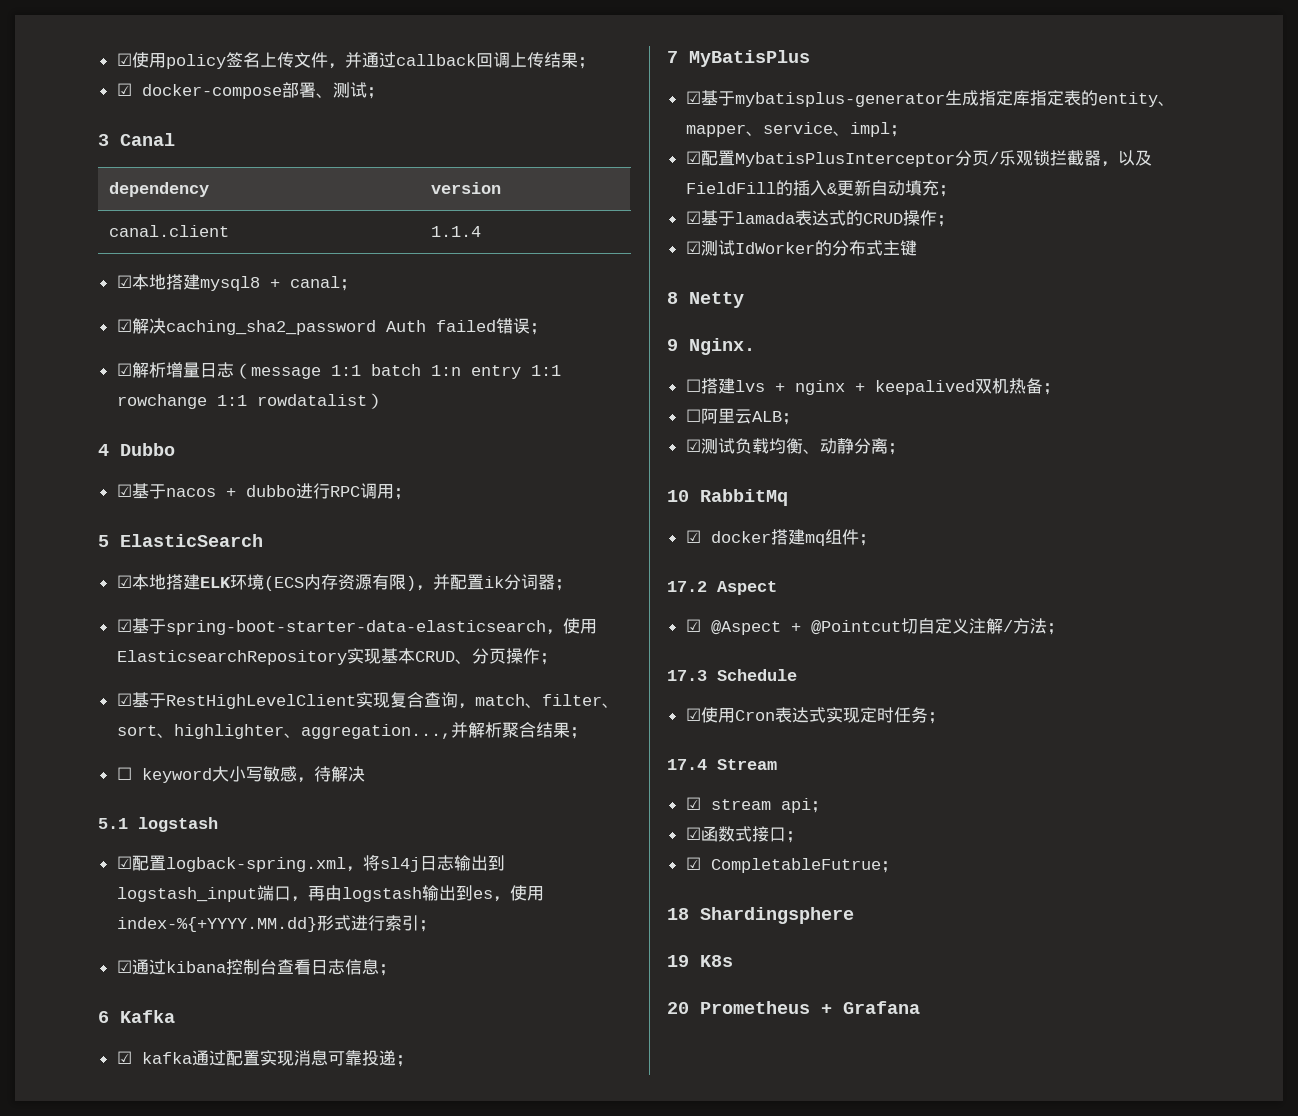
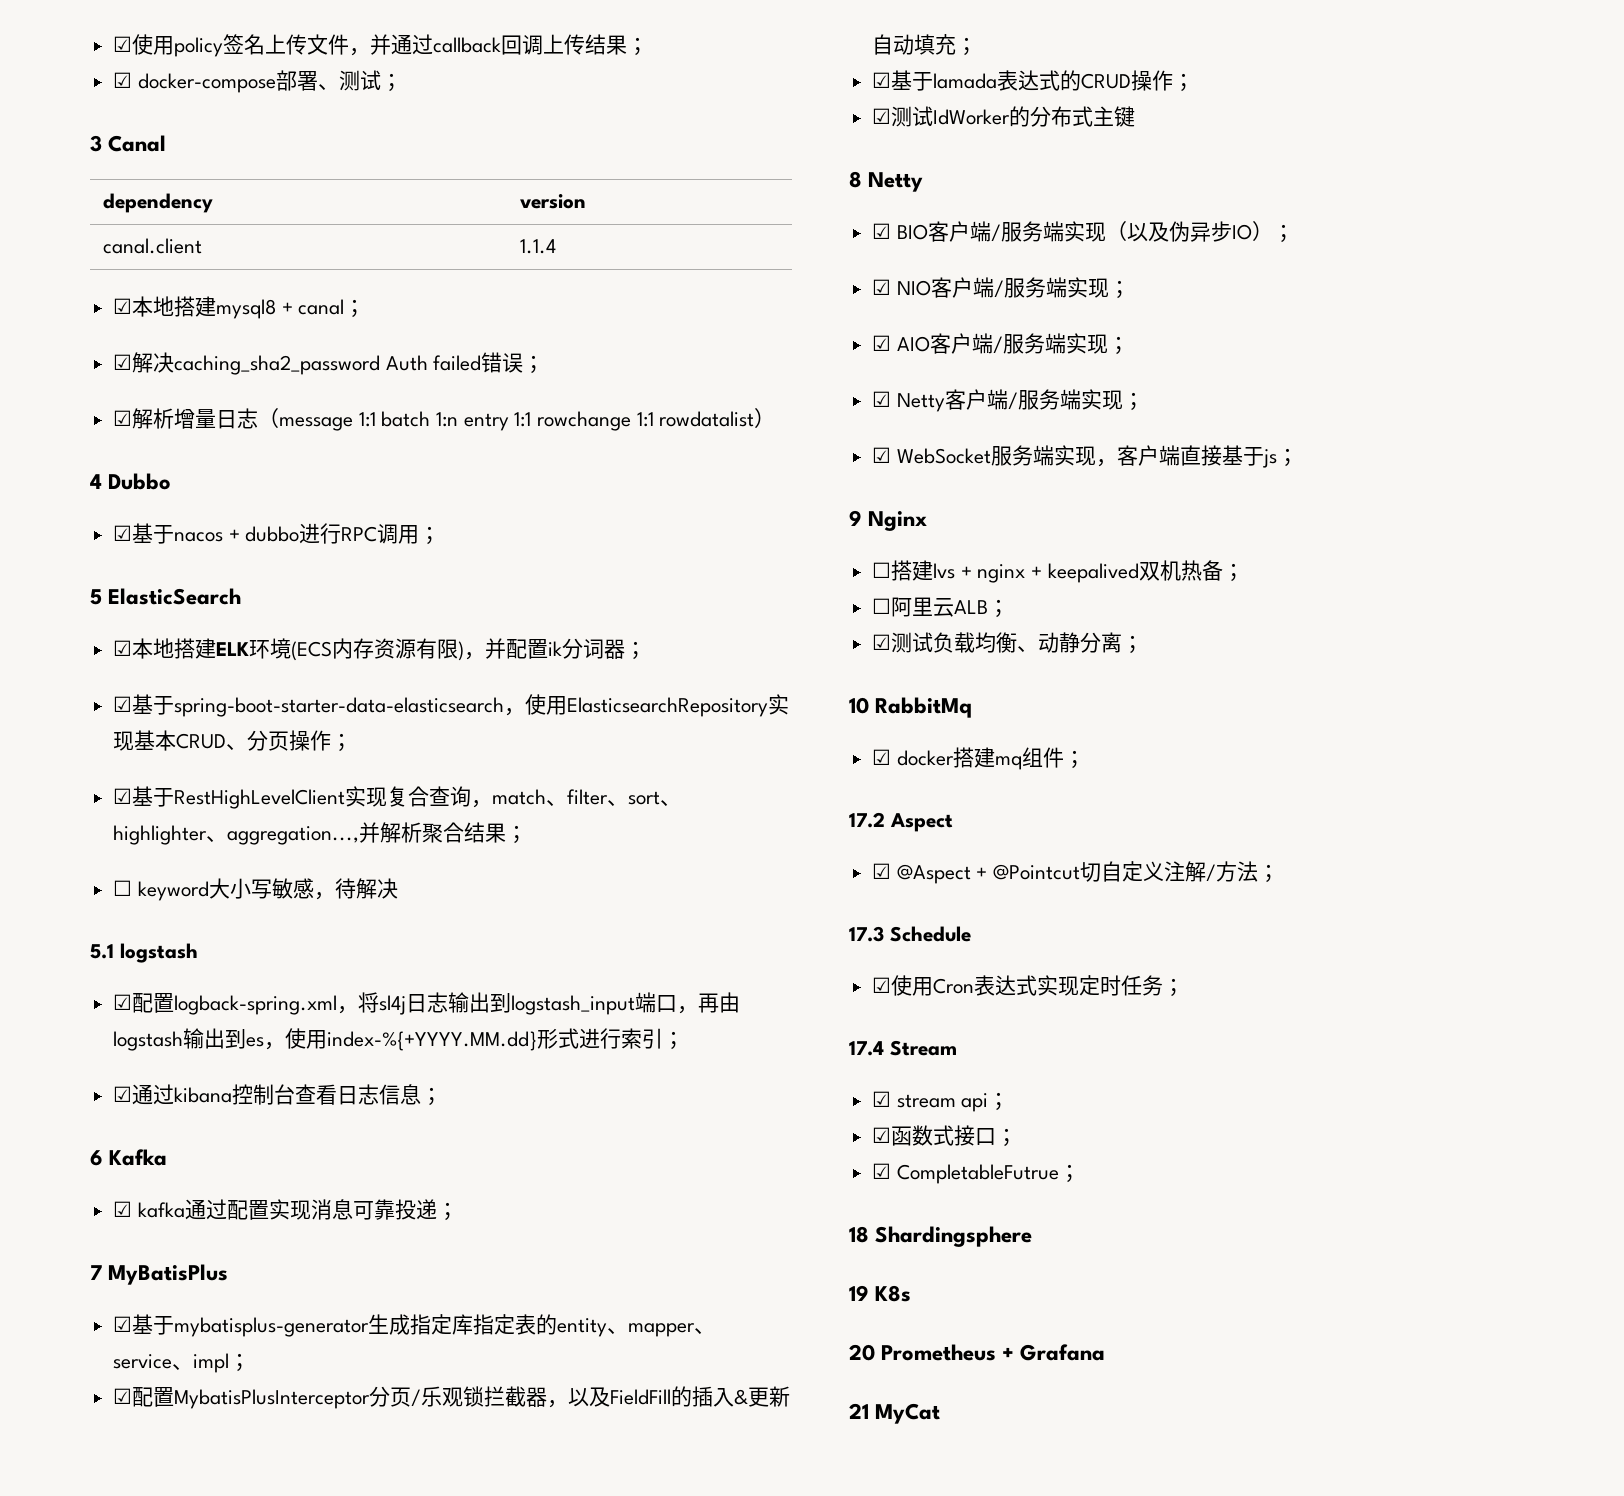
(744, 300) none -> [872,221,1294,243] [872,277,1130,299] [872,333,1129,355] [872,389,1144,412] [872,445,1298,468] // ☑ BIO客户端/服务端实现（以及伪异步IO）； // ☑ NIO客户端/服务端实现； // ☑ AIO客户端/服务端实现； // ☑ Netty客户端/服务端实现； // ☑ WebSocket服务端实现，客户端直接基于js；
[689,338,755,355] Nginx. -> [868,511,928,531] Nginx
(920, 1007) none -> [849,1403,941,1424] // 21 MyCat

